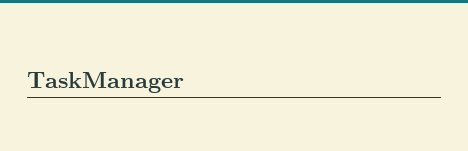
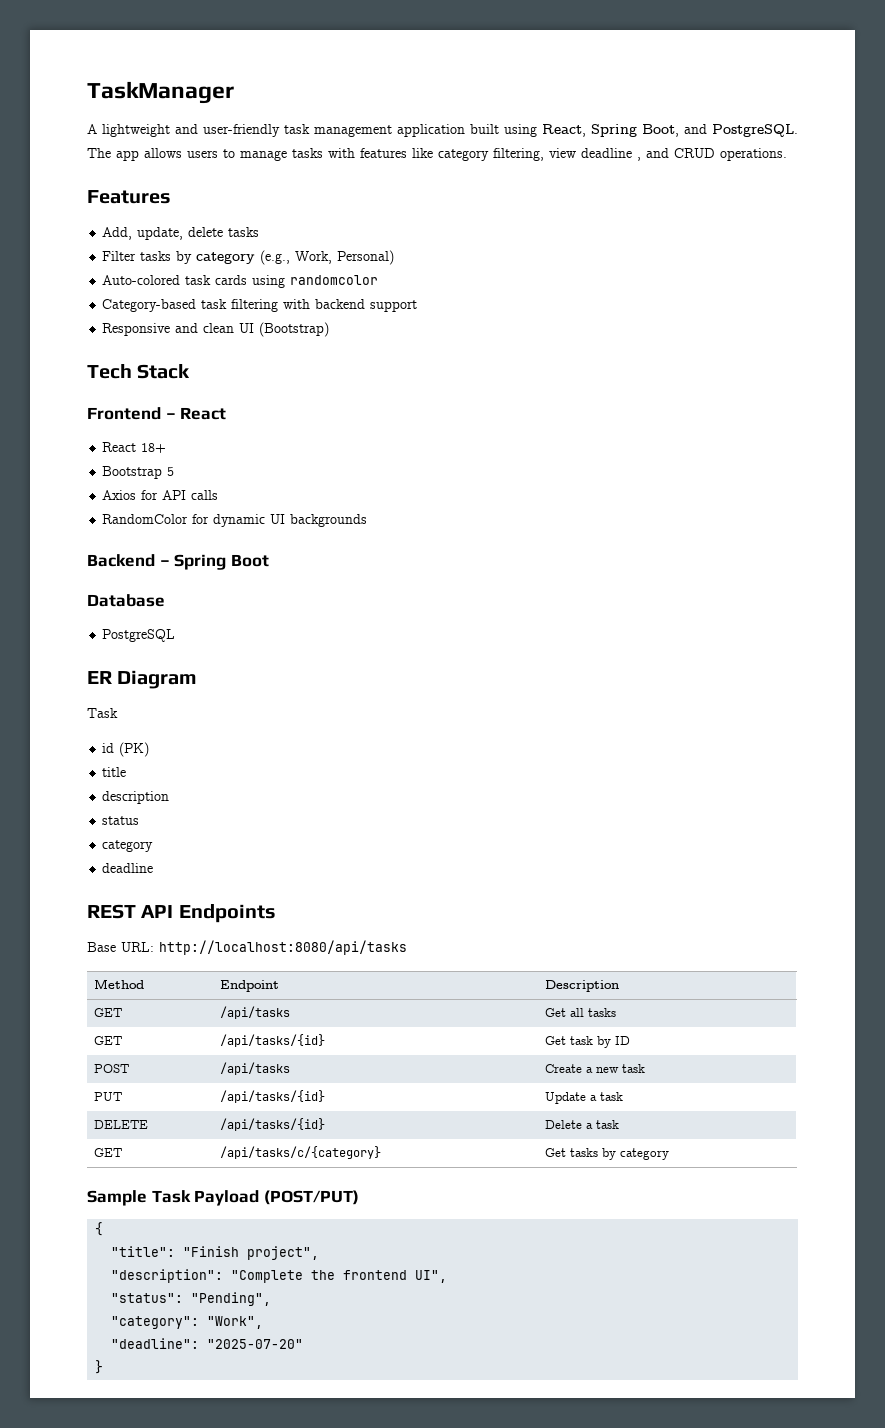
(184, 82) none -> [87,124,798,137] [87,148,787,161] [87,190,171,204] [102,227,260,240] [102,250,395,265] [102,275,379,288] [102,299,418,312] [102,322,330,337] [87,364,191,379] [87,407,227,420] [102,442,167,453] [102,466,175,479] [102,490,219,500] [102,514,368,527] [87,554,269,570] [87,594,165,607] [102,629,176,642] [87,670,198,689] [87,708,118,718] [102,742,150,757] [102,767,127,777] [102,791,170,804] [102,816,140,825] [102,840,154,852] [102,863,154,873] [87,904,276,923] [87,940,407,955] [93,979,144,989] [219,980,279,992] [544,980,619,992] [93,1008,122,1017] [219,1006,290,1019] [544,1008,616,1017] [93,1036,122,1045] [219,1034,325,1047] [544,1036,630,1048] [93,1064,129,1073] [219,1062,290,1075] [544,1064,645,1073] [93,1092,122,1101] [219,1090,325,1103] [544,1092,623,1104] [93,1120,148,1129] [219,1118,325,1131] [544,1120,619,1129] [93,1148,122,1157] [219,1146,381,1159] [544,1148,669,1160] [87,1190,359,1206] [95,1222,104,1236] [111,1246,320,1260] [111,1269,448,1283] [111,1292,272,1306] [111,1316,264,1329] [111,1338,304,1349] [95,1360,104,1374] // A lightweight and user-friendly task management application built using React, Spring Boot, and PostgreSQL. The app allows users to manage tasks with features like category filtering, view deadline , and CRUD operations. // Features // Add, update, delete tasks // Filter tasks by category (e.g., Work, Personal) // Auto-colored task cards using randomcolor // Category-based task filtering with backend support // Responsive and clean UI (Bootstrap) // Tech Stack // Frontend – React // React 18+ // Bootstrap 5 // Axios for API calls // RandomColor for dynamic UI backgrounds // Backend – Spring Boot // Database // PostgreSQL // ER Diagram // Task // id (PK) // title // description // status // category // deadline // REST API Endpoints // Base URL: http://localhost:8080/api/tasks // Method | Endpoint | Description // GET | /api/tasks | Get all tasks // GET | /api/tasks/{id} | Get task by ID // POST | /api/tasks | Create a new task // PUT | /api/tasks/{id} | Update a task // DELETE | /api/tasks/{id} | Delete a task // GET | /api/tasks/c/{category} | Get tasks by category // Sample Task Payload (POST/PUT) // { // "title": "Finish project", // "description": "Complete the frontend UI", // "status": "Pending", // "category": "Work", // "deadline": "2025-07-20" // }

